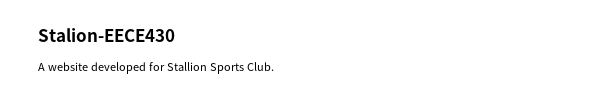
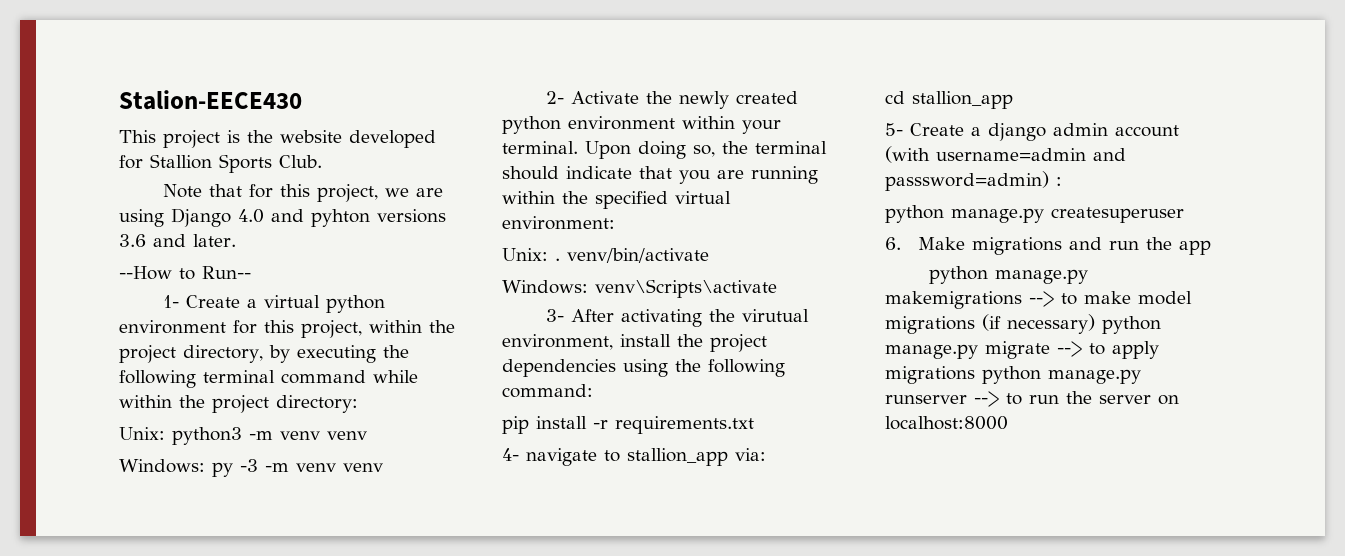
[38,63,45,71] A -> [119,130,273,148] This project is the
(274, 66) none -> [163,184,444,202] [119,208,446,227] [119,234,236,247] [119,266,251,280] [163,295,386,313] [119,320,455,338] [119,345,409,363] [119,370,418,388] [119,395,358,413] [119,427,367,445] [119,459,383,477] [546,91,799,109] [502,116,781,134] [502,141,827,159] [502,166,818,184] [502,191,731,209] [502,216,615,230] [502,248,709,263] [502,279,777,298] [546,309,810,327] [502,334,767,352] [502,359,785,377] [502,384,593,398] [502,416,754,434] [502,448,766,466] [885,91,1013,109] [885,123,1179,141] [885,146,1126,163] [885,171,1062,191] [885,205,1184,223] [885,237,1212,255] [929,266,1089,284] [885,291,1192,309] [885,314,1161,334] [885,341,1159,359] [885,366,1141,384] [885,391,1179,407] [885,416,1008,430] // Note that for this project, we are using Django 4.0 and pyhton versions 3.6 and later. // --How to Run-- // 1- Create a virtual python environment for this project, within the project directory, by executing the following terminal command while within the project directory: // Unix: python3 -m venv venv // Windows: py -3 -m venv venv // 2- Activate the newly created python environment within your terminal. Upon doing so, the terminal should indicate that you are running within the specified virtual environment: // Unix: . venv/bin/activate // Windows: venv\Scripts\activate // 3- After activating the virutual environment, install the project dependencies using the following command: // pip install -r requirements.txt // 4- navigate to stallion_app via: // cd stallion_app // 5- Create a django admin account (with username=admin and passsword=admin) : // python manage.py createsuperuser // 6. Make migrations and run the app // python manage.py makemigrations --> to make model migrations (if necessary) python manage.py migrate --> to apply migrations python manage.py runserver --> to run the server on localhost:8000

